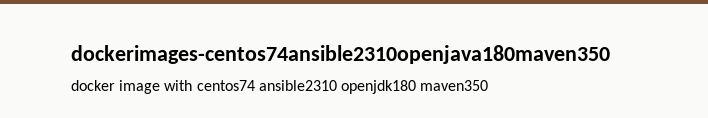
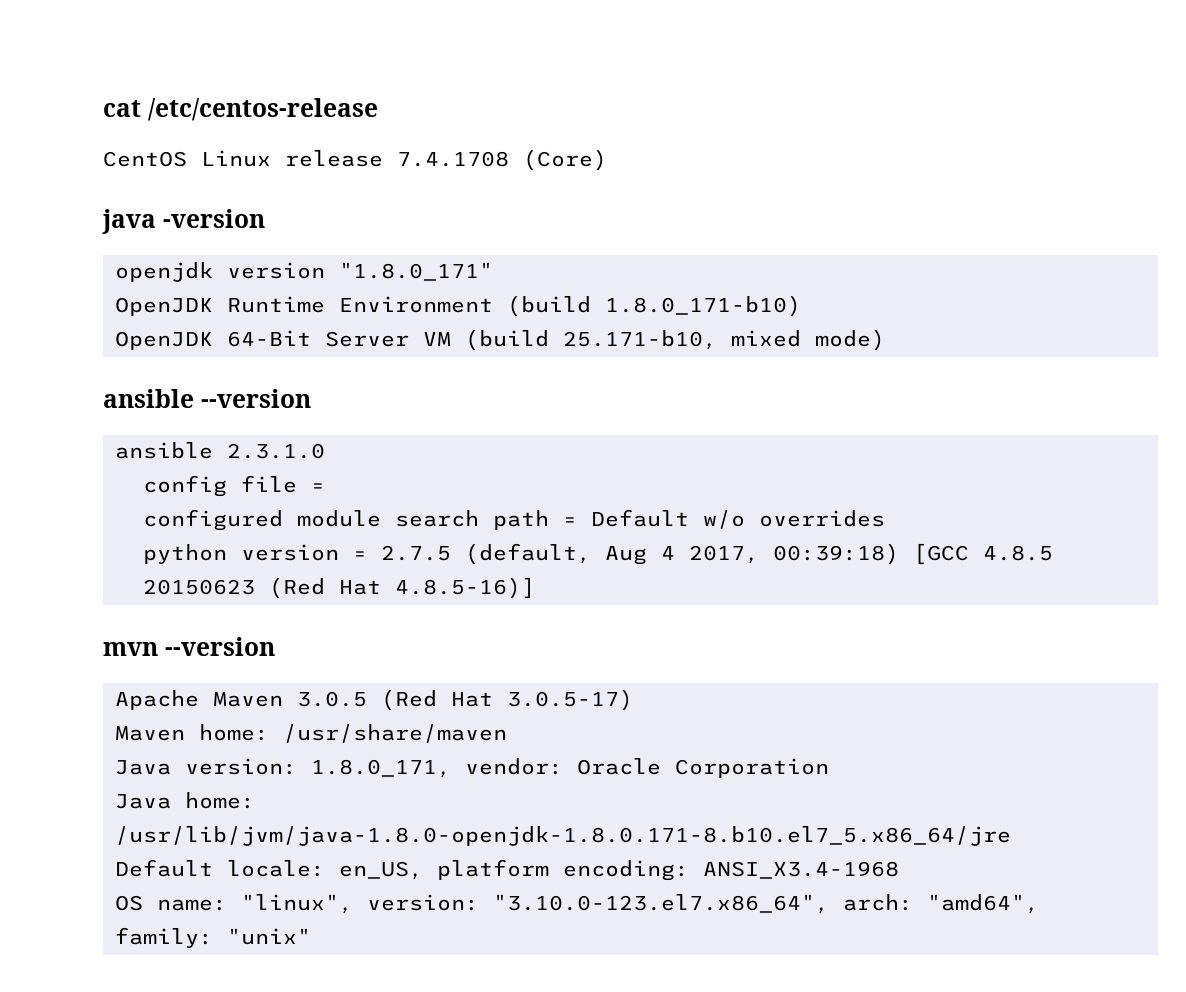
[71,45,610,64] [71,80,489,94] dockerimages-centos74ansible2310openjava180maven350 // docker image with centos74 ansible2310 openjdk180 maven350 -> [103,98,378,121] [103,149,607,171] [102,209,265,234] [114,262,493,282] [114,295,801,317] [114,329,885,351] [103,389,311,408] [114,442,325,459] [142,475,325,497] [142,509,885,531] [142,543,1053,565] [142,577,535,599] [103,637,275,656] [114,689,633,711] [114,724,507,743] [114,758,829,778] [114,792,255,809] [114,826,1011,846] [114,859,899,881] [114,894,1039,914] [114,927,311,948] cat /etc/centos-release // CentOS Linux release 7.4.1708 (Core) // java -version // openjdk version "1.8.0_171" // OpenJDK Runtime Environment (build 1.8.0_171-b10) // OpenJDK 64-Bit Server VM (build 25.171-b10, mixed mode) // ansible --version // ansible 2.3.1.0 // config file = // configured module search path = Default w/o overrides // python version = 2.7.5 (default, Aug 4 2017, 00:39:18) [GCC 4.8.5 20150623 (Red Hat 4.8.5-16)] // mvn --version // Apache Maven 3.0.5 (Red Hat 3.0.5-17) // Maven home: /usr/share/maven // Java version: 1.8.0_171, vendor: Oracle Corporation // Java home: /usr/lib/jvm/java-1.8.0-openjdk-1.8.0.171-8.b10.el7_5.x86_64/jre // Default locale: en_US, platform encoding: ANSI_X3.4-1968 // OS name: "linux", version: "3.10.0-123.el7.x86_64", arch: "amd64", family: "unix"

